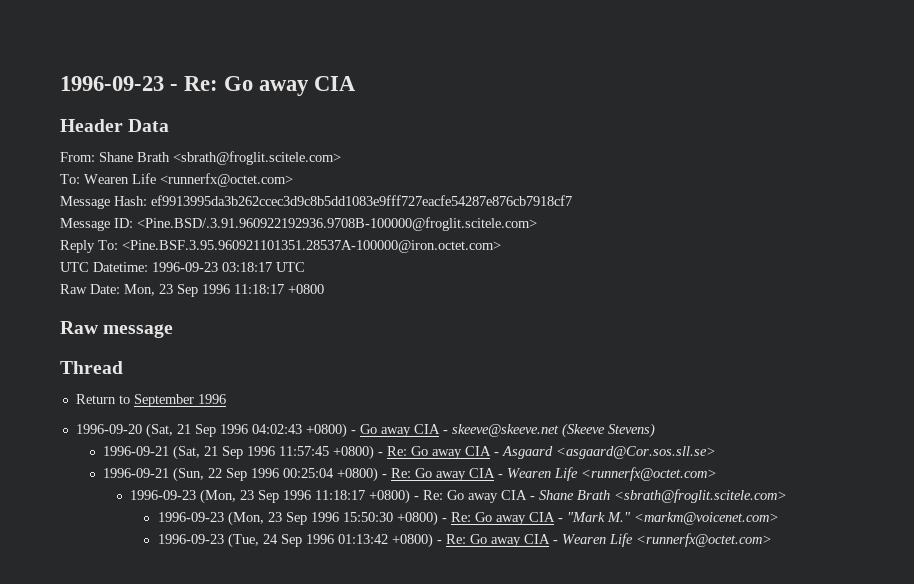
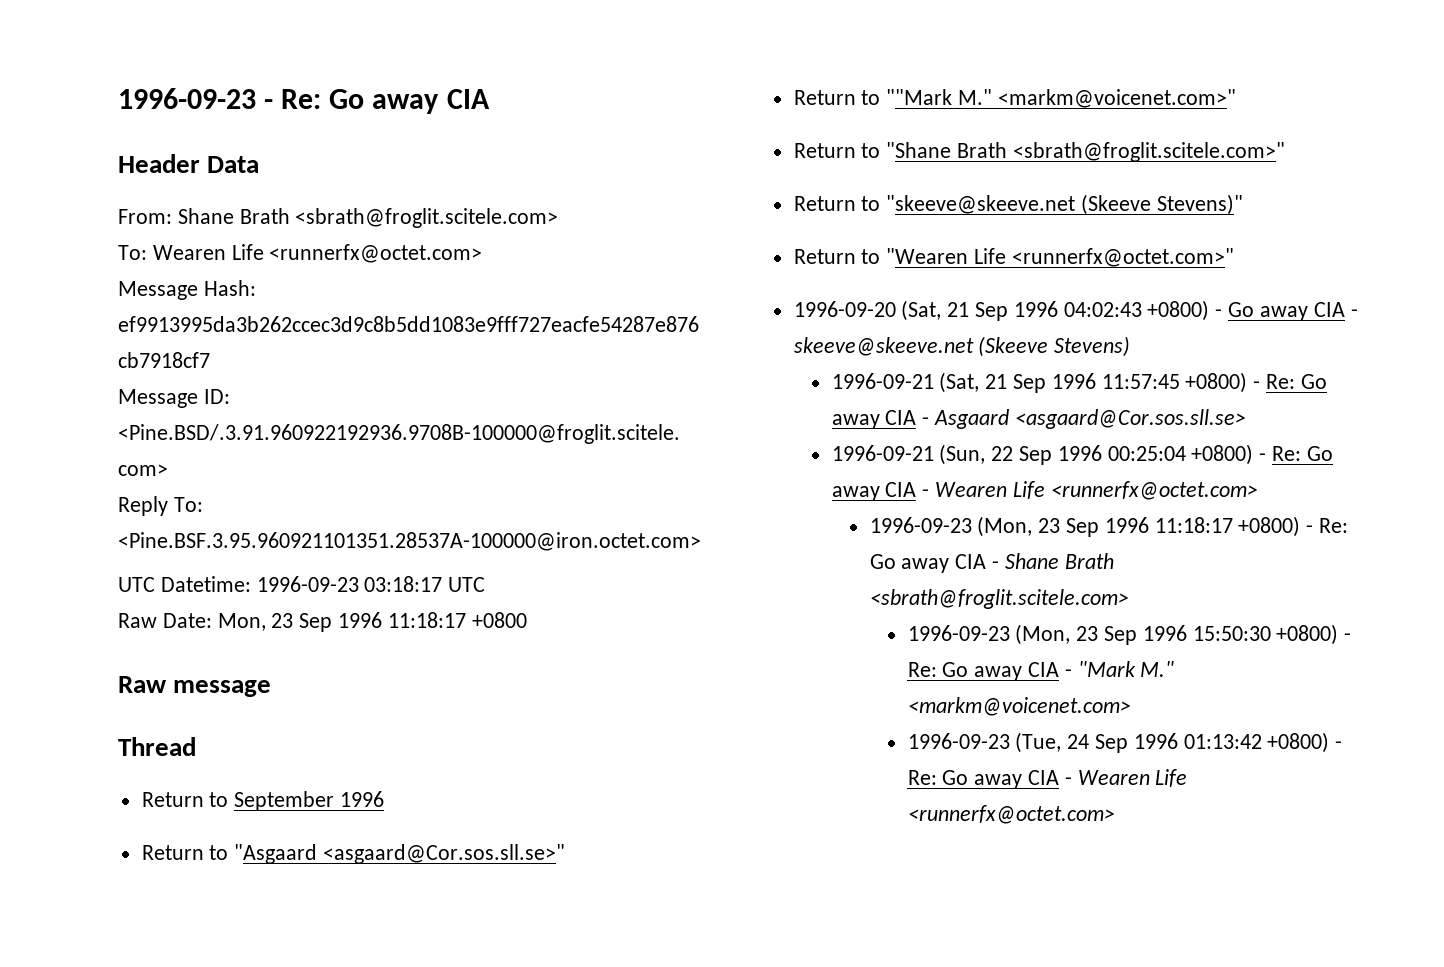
(226, 399) none -> [141,844,566,864] [793,89,1236,108] [793,142,1285,162] [793,194,1243,215] [793,248,1234,267] // Return to "Asgaard <asgaard@Cor.sos.sll.se>" // Return to ""Mark M." <markm@voicenet.com>" // Return to "Shane Brath <sbrath@froglit.scitele.com>" // Return to "skeeve@skeeve.net (Skeeve Stevens)" // Return to "Wearen Life <runnerfx@octet.com>"

